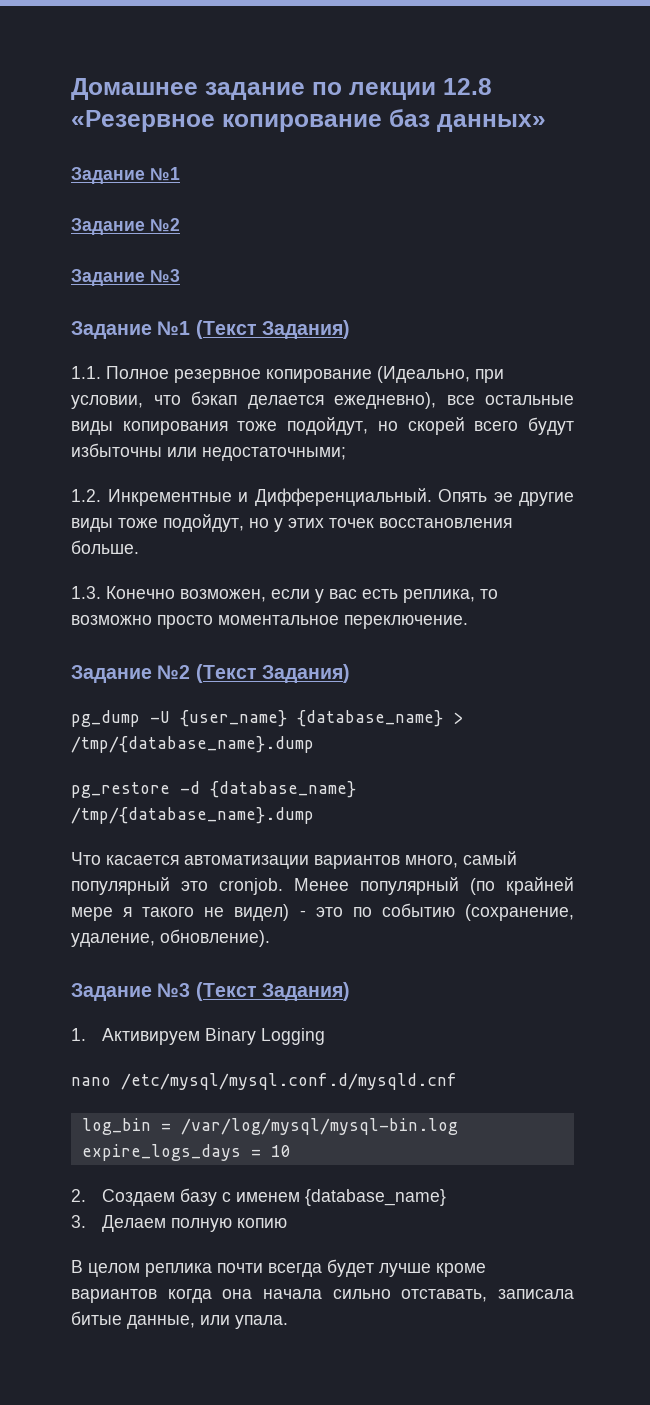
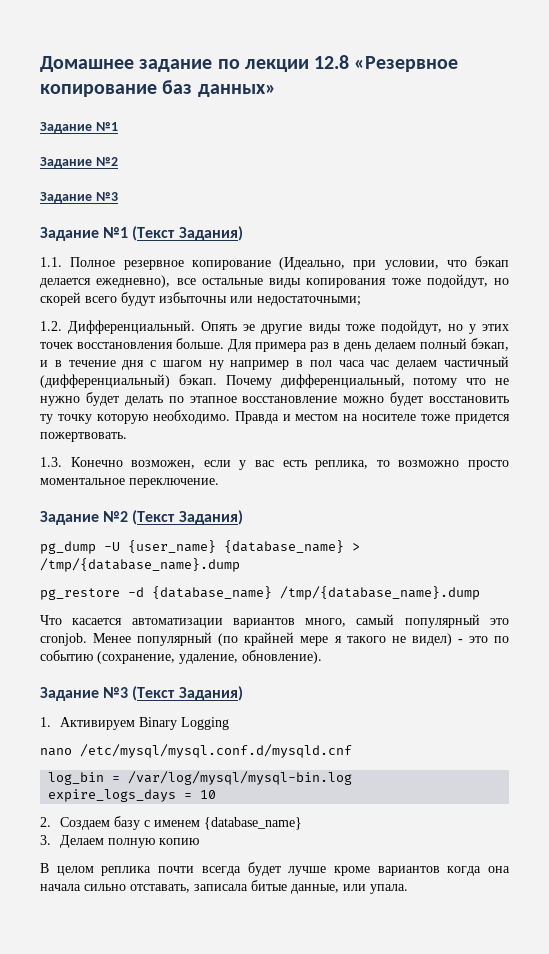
[107,489,248,506] Инкрементные и -> (62, 326) none
(139, 547) none -> [228,338,509,352] [40,356,510,370] [40,374,509,388] [40,392,509,406] [40,410,510,424] [40,432,127,442] Для примера раз в день делаем полный бэкап, и в течение дня с шагом ну например в пол часа час делаем частичный (дифференциальный) бэкап. Почему дифференциальный, потому что не нужно будет делать по этапное восстановление можно будет восстановить ту точку которую необходимо. Правда и местом на носителе тоже придется пожертвовать.

